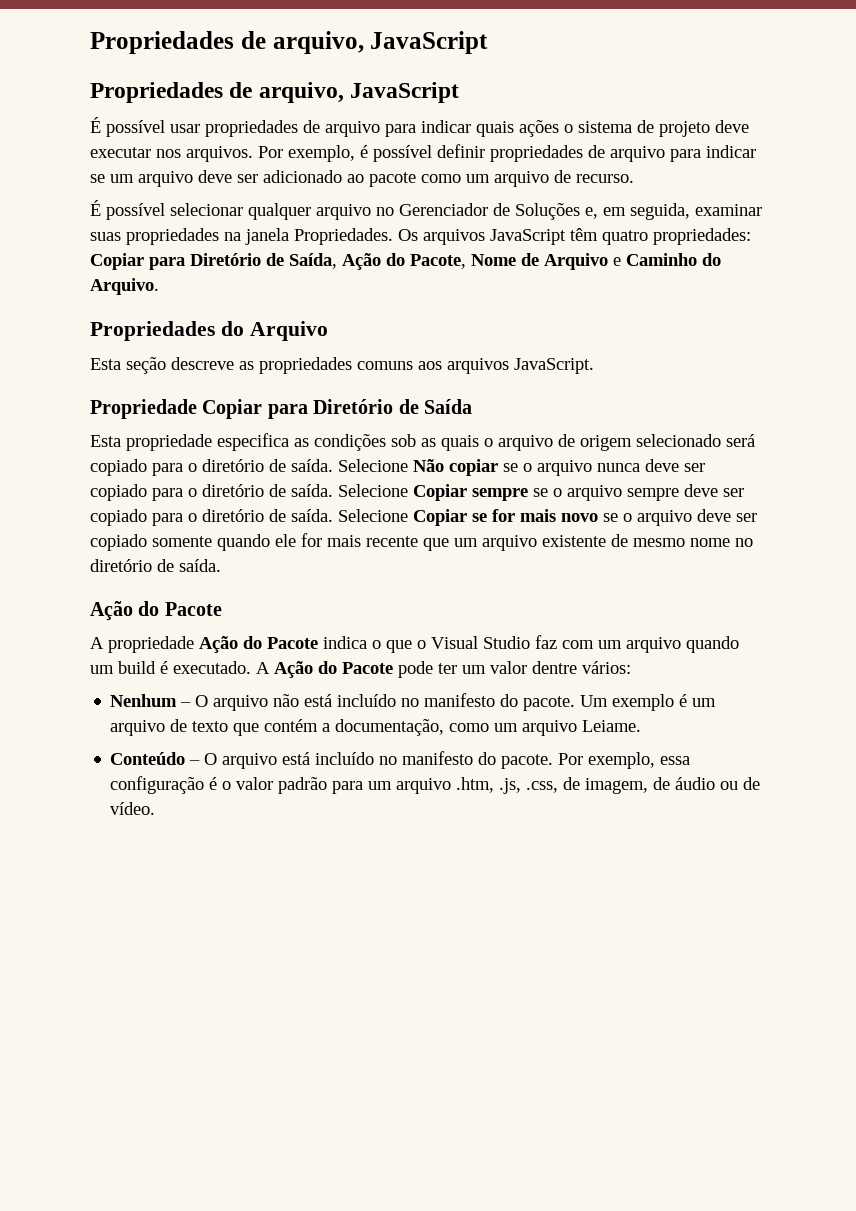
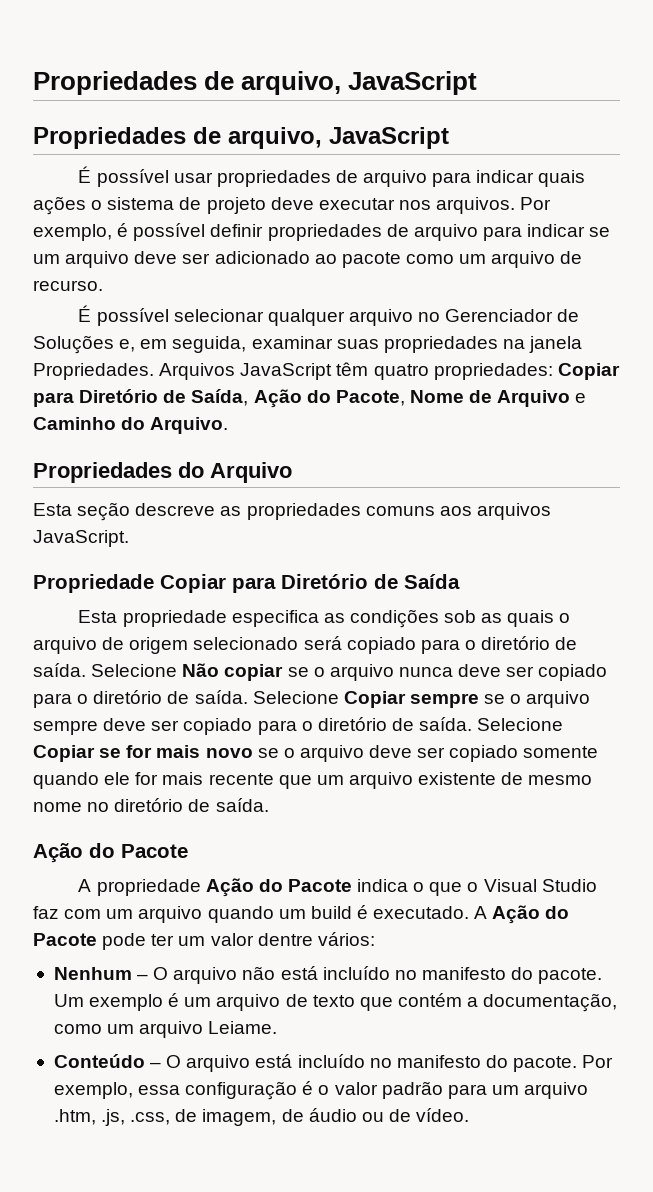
[398,229,485,245] Os arquivos -> [159,363,236,380] Arquivos

